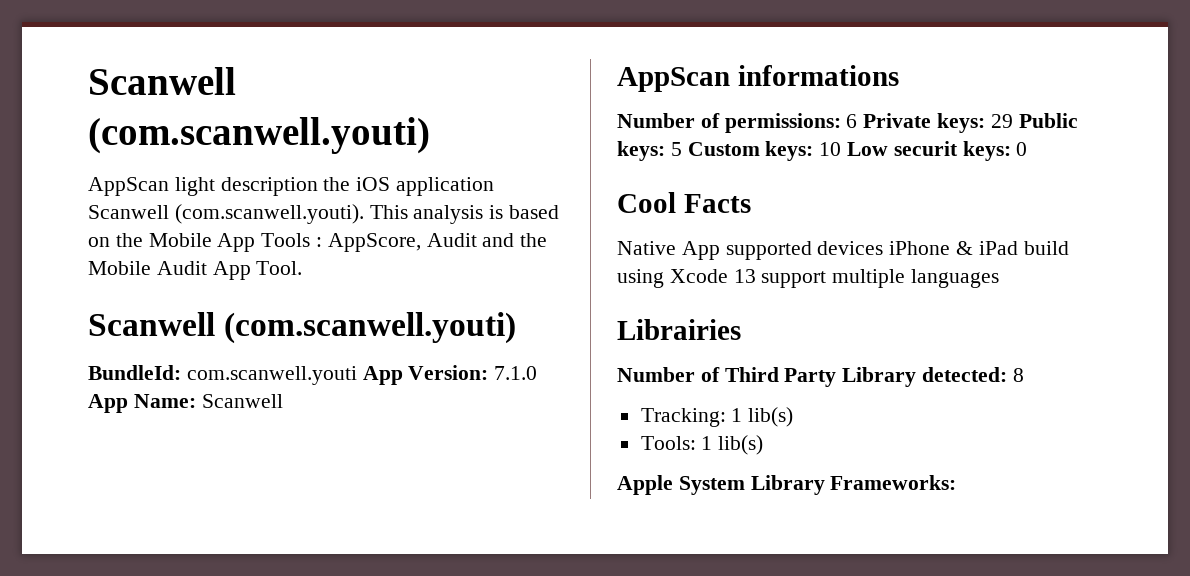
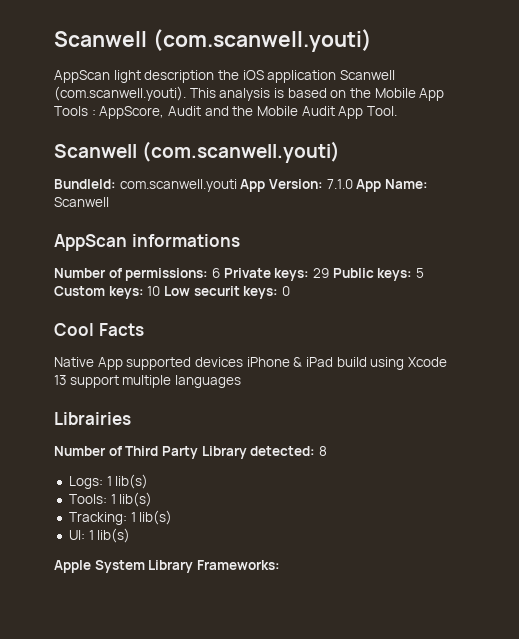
[640,408,726,427] Tracking: -> [68,476,103,489] Logs:
(764, 445) none -> [68,510,173,525] [68,528,131,543] // Tracking: 1 lib(s) // UI: 1 lib(s)

